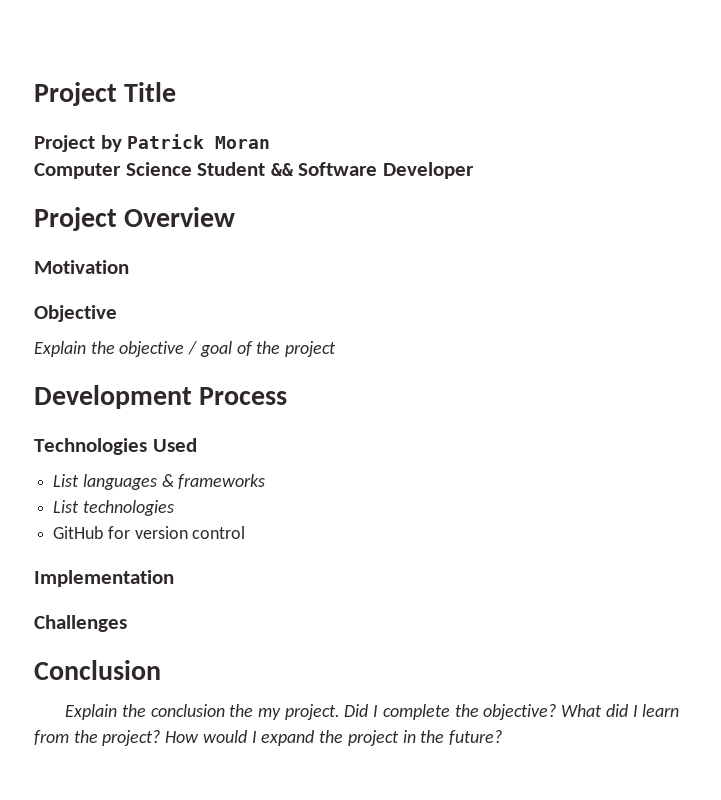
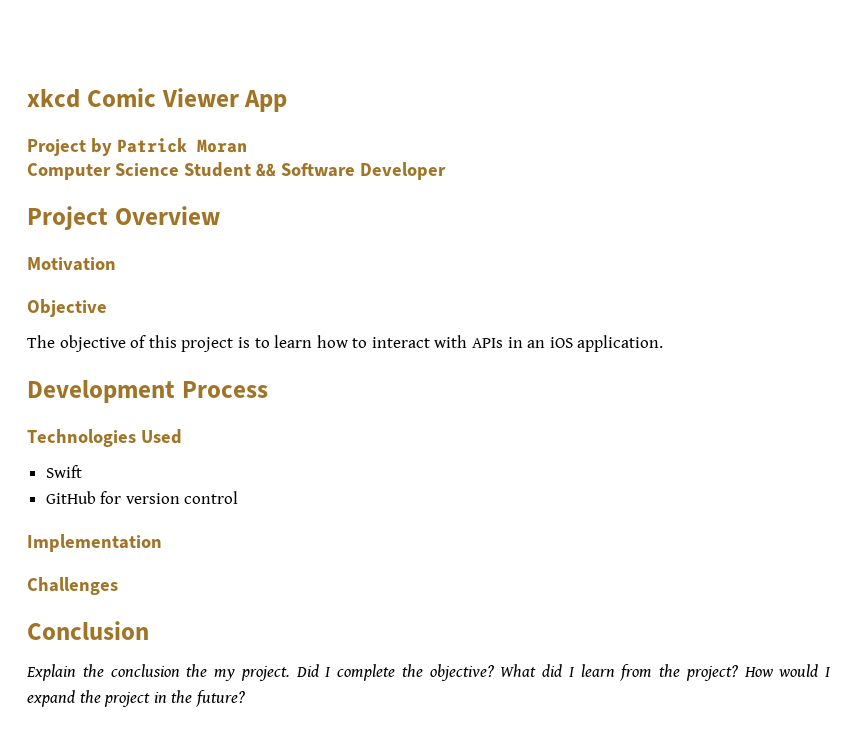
[34,82,177,106] Project Title -> [27,88,288,112] xkcd Comic Viewer App
[34,341,337,357] [34,385,288,409] [34,438,197,455] [53,474,266,490] [53,500,174,516] Explain the objective / goal of the project // Development Process // Technologies Used // List languages & frameworks // List technologies -> [27,335,664,352] [27,380,268,403] [27,429,182,447] [45,465,82,478] The objective of this project is to learn how to interact with APIs in an iOS application. // Development Process // Technologies Used // Swift

